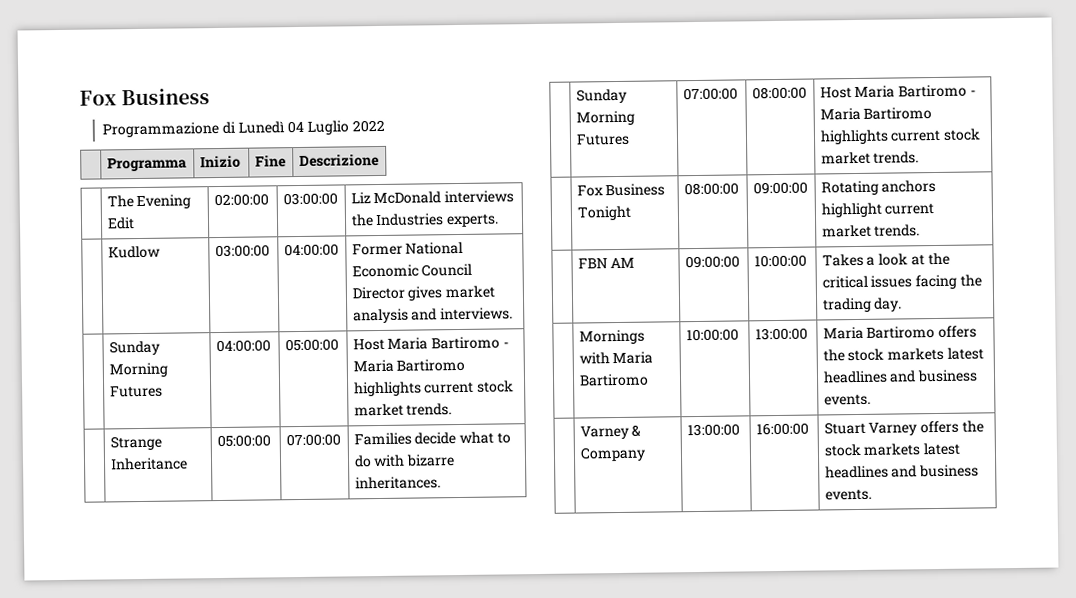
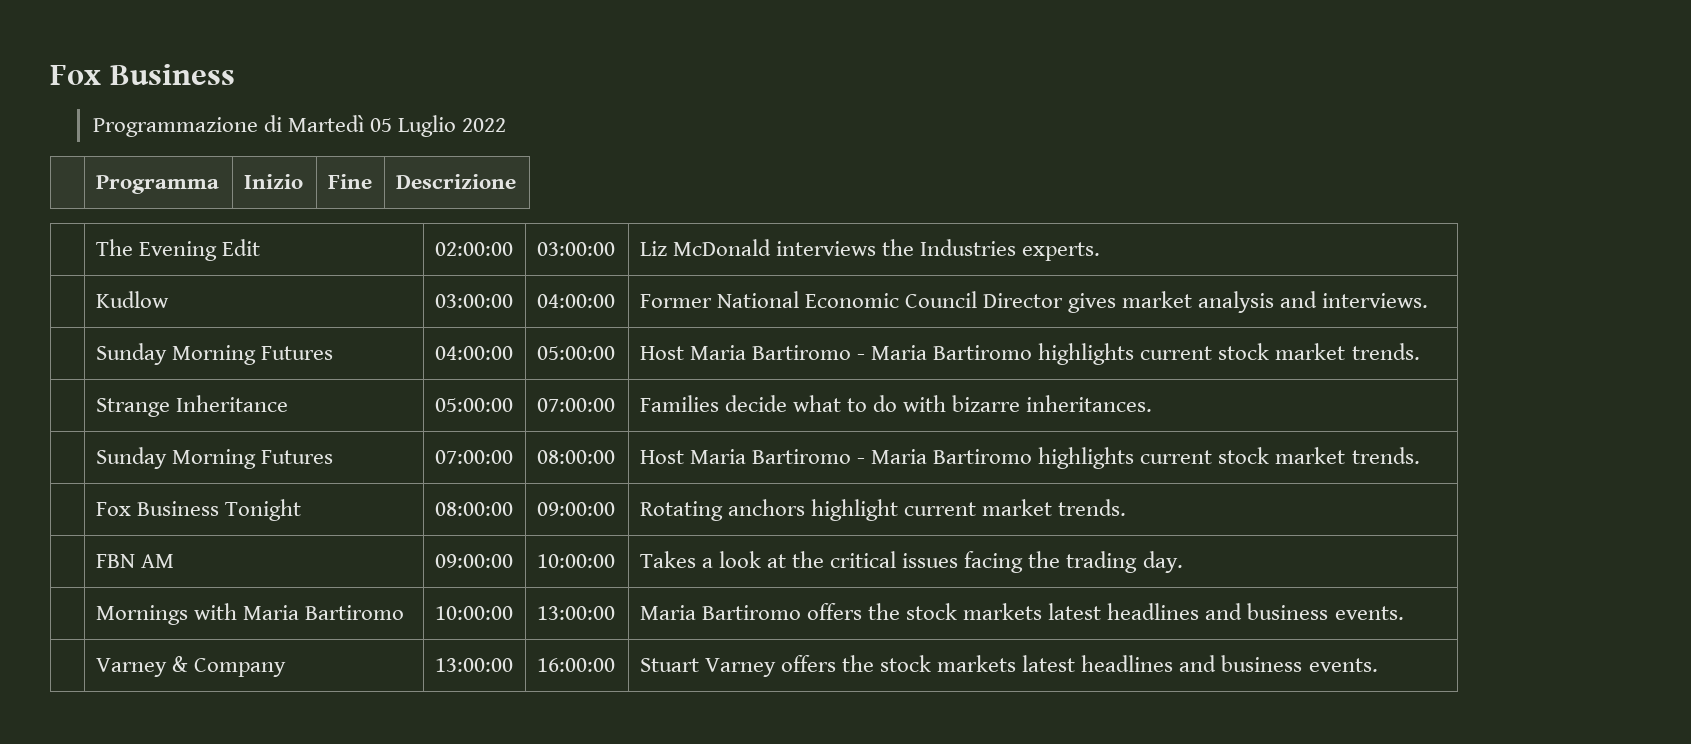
[237,120,305,134] Lunedì 04 -> [287,115,392,132] Martedì 05

